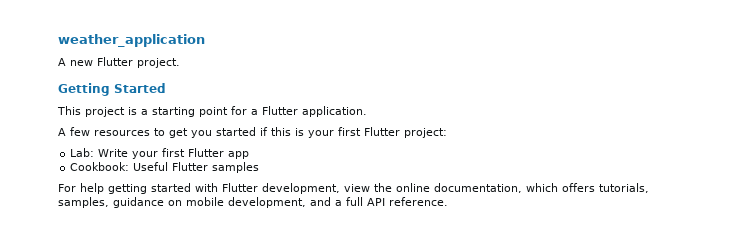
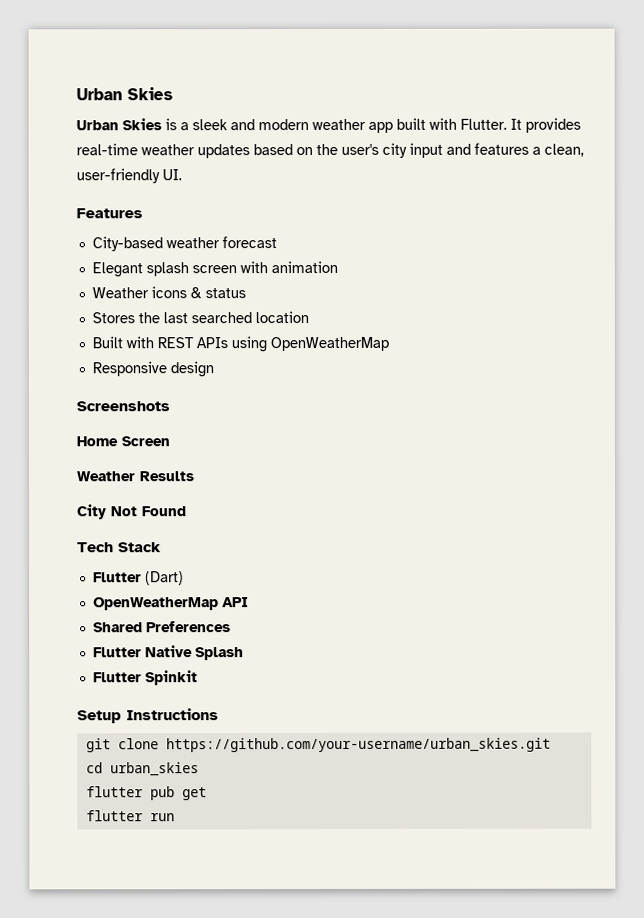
[58,34,205,47] [58,57,180,68] [58,83,166,96] [57,106,367,117] [58,127,447,138] [70,148,250,159] [70,162,260,173] [58,183,649,194] [58,197,448,208] weather_application // A new Flutter project. // Getting Started // This project is a starting point for a Flutter application. // A few resources to get you started if this is your first Flutter project: // Lab: Write your first Flutter app // Cookbook: Useful Flutter samples // For help getting started with Flutter development, view the online documentation, which offers tutorials, samples, guidance on mobile development, and a full API reference. -> [76,87,173,101] [76,117,581,133] [76,142,584,159] [76,168,182,184] [76,208,143,219] [91,236,277,252] [91,260,338,278] [91,286,246,299] [91,311,309,324] [91,336,389,353] [91,361,214,378] [76,401,170,412] [76,436,170,447] [77,471,195,482] [77,504,187,520] [77,542,162,553] [92,571,184,586] [92,597,249,611] [92,621,231,633] [92,645,244,661] [92,670,198,686] [77,708,219,724] [85,737,551,753] [85,762,199,777] [85,786,207,801] [85,810,175,822] Urban Skies // Urban Skies is a sleek and modern weather app built with Flutter. It provides real-time weather updates based on the user's city input and features a clean, user-friendly UI. // Features // City-based weather forecast // Elegant splash screen with animation // Weather icons & status // Stores the last searched location // Built with REST APIs using OpenWeatherMap // Responsive design // Screenshots // Home Screen // Weather Results // City Not Found // Tech Stack // Flutter (Dart) // OpenWeatherMap API // Shared Preferences // Flutter Native Splash // Flutter Spinkit // Setup Instructions // git clone https://github.com/your-username/urban_skies.git // cd urban_skies // flutter pub get // flutter run

